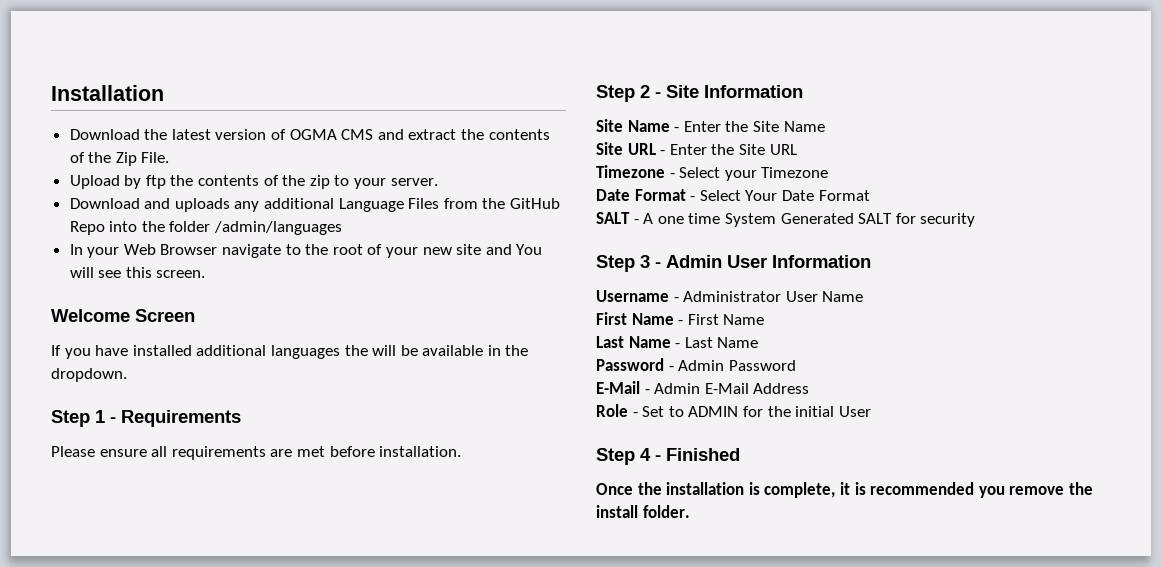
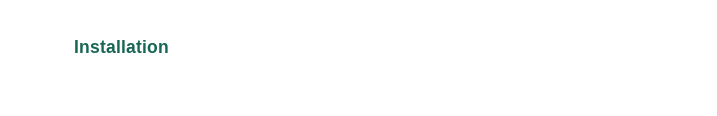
[69,129,550,140] [69,152,170,166] [69,175,438,189] [69,198,561,212] [69,221,343,235] [69,244,543,258] [69,267,206,278] [51,309,195,322] [51,345,529,359] [51,368,127,382] [51,410,241,427] [51,446,462,460] [596,85,803,102] [596,119,825,132] [596,142,797,155] [596,165,829,181] [596,189,870,201] [596,212,976,227] [596,255,871,272] [596,290,864,302] [596,312,765,325] [596,336,759,348] [596,358,796,371] [596,381,810,394] [596,404,871,417] [596,448,740,465] [596,482,1093,498] [596,505,690,518] // Download the latest version of OGMA CMS and extract the contents of the Zip File. // Upload by ftp the contents of the zip to your server. // Download and uploads any additional Language Files from the GitHub Repo into the folder /admin/languages // In your Web Browser navigate to the root of your new site and You will see this screen. // Welcome Screen // If you have installed additional languages the will be available in the dropdown. // Step 1 - Requirements // Please ensure all requirements are met before installation. // Step 2 - Site Information // Site Name - Enter the Site Name // Site URL - Enter the Site URL // Timezone - Select your Timezone // Date Format - Select Your Date Format // SALT - A one time System Generated SALT for security // Step 3 - Admin User Information // Username - Administrator User Name // First Name - First Name // Last Name - Last Name // Password - Admin Password // E-Mail - Admin E-Mail Address // Role - Set to ADMIN for the initial User // Step 4 - Finished // Once the installation is complete, it is recommended you remove the install folder. -> (169, 46) none

